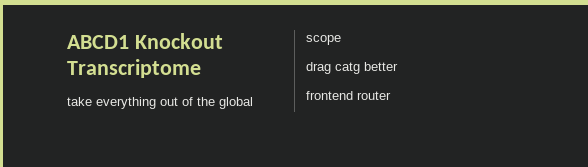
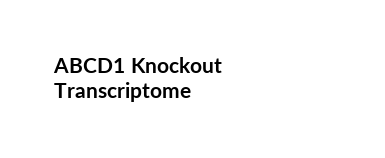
[67,97,253,109] [306,35,341,45] [306,62,398,74] [306,91,391,100] // take everything out of the global scope // drag catg better // frontend router -> (191, 92) none

